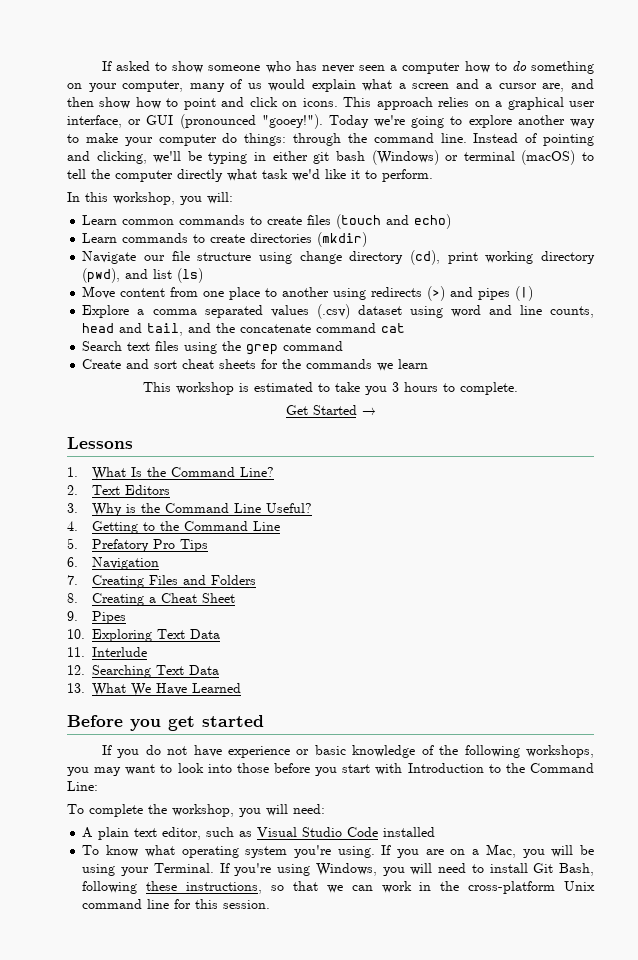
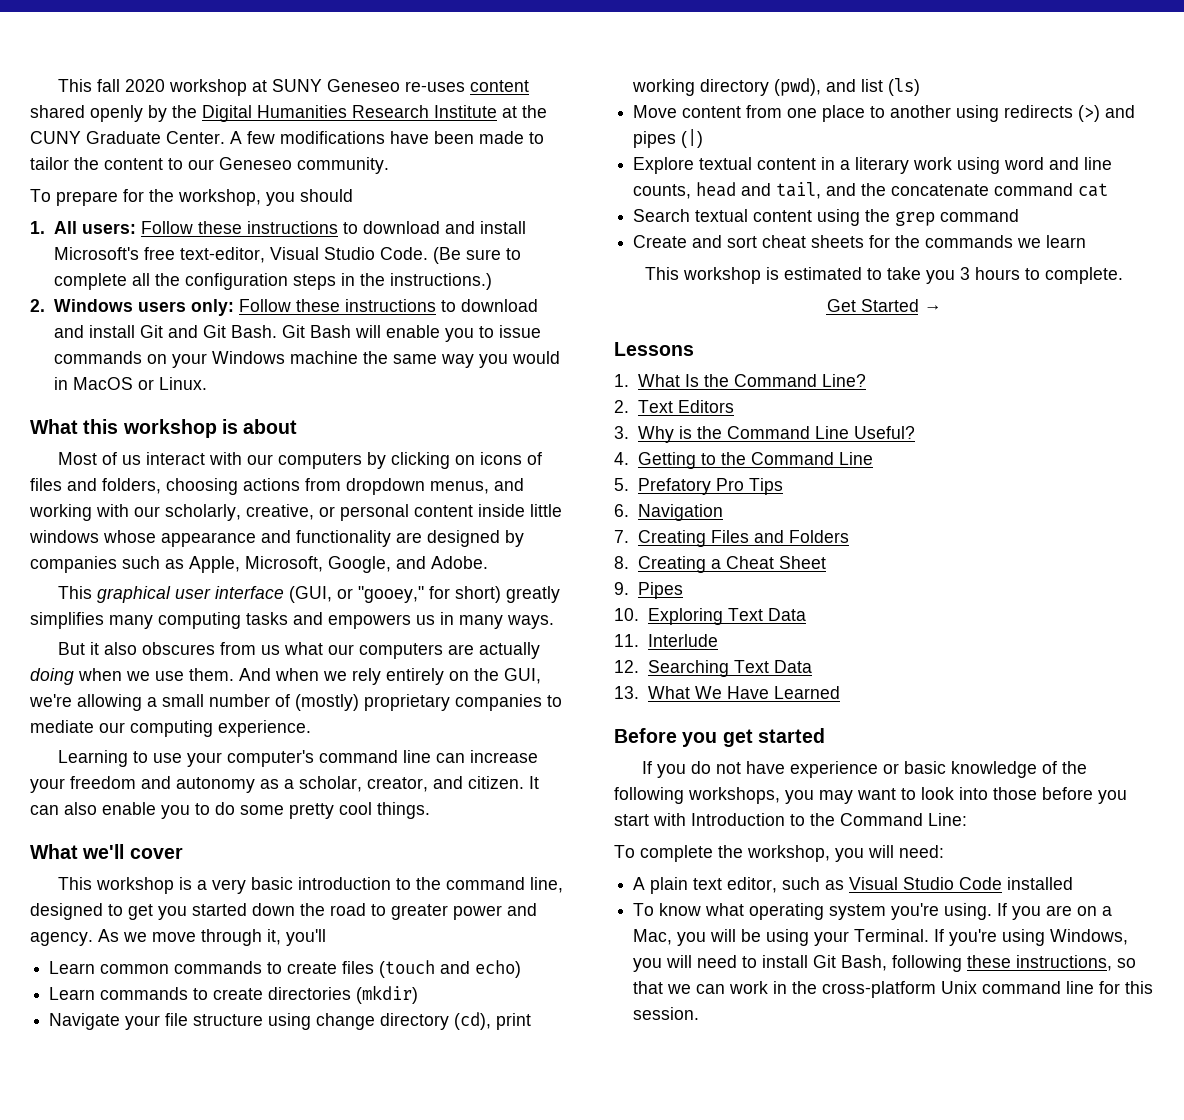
[101,61,595,74] [67,79,595,92] [67,97,595,110] [67,114,595,129] [67,133,594,146] [67,150,595,165] [67,169,433,182] [67,192,233,205] If asked to show someone who has never seen a computer how to do something on your computer, many of us would explain what a screen and a cursor are, and then show how to point and click on icons. This approach relies on a graphical user interface, or GUI (pronounced "gooey!"). Today we're going to explore another way to make your computer do things: through the command line. Instead of pointing and clicking, we'll be typing in either git bash (Windows) or terminal (macOS) to tell the computer directly what task we'd like it to perform. // In this workshop, you will: -> [57,79,529,96] [30,105,547,122] [30,131,544,144] [30,157,389,174] [30,189,353,206] [30,221,526,234] [53,247,521,264] [53,273,492,290] [30,299,538,316] [53,325,541,342] [53,351,560,368] [53,377,207,390] [30,419,298,438] [57,452,542,469] [30,478,524,495] [29,504,562,521] [29,530,524,547] [30,556,488,573] [57,586,560,603] [30,612,554,629] [57,642,540,659] [30,668,541,685] [29,694,562,711] [30,720,311,737] [57,750,538,767] [30,776,539,793] [30,802,430,819] [30,844,183,859] [57,877,563,894] [30,903,537,920] [30,929,326,946] This fall 2020 workshop at SUNY Geneseo re-uses content shared openly by the Digital Humanities Research Institute at the CUNY Graduate Center. A few modifications have been made to tailor the content to our Geneseo community. // To prepare for the workshop, you should // 1. All users: Follow these instructions to download and install Microsoft's free text-editor, Visual Studio Code. (Be sure to complete all the configuration steps in the instructions.) // 2. Windows users only: Follow these instructions to download and install Git and Git Bash. Git Bash will enable you to issue commands on your Windows machine the same way you would in MacOS or Linux. // What this workshop is about // Most of us interact with our computers by clicking on icons of files and folders, choosing actions from dropdown menus, and working with our scholarly, creative, or personal content inside little windows whose appearance and functionality are designed by companies such as Apple, Microsoft, Google, and Adobe. // This graphical user interface (GUI, or "gooey," for short) greatly simplifies many computing tasks and empowers us in many ways. // But it also obscures from us what our computers are actually doing when we use them. And when we rely entirely on the GUI, we're allowing a small number of (mostly) proprietary companies to mediate our computing experience. // Learning to use your computer's command line can increase your freedom and autonomy as a scholar, creator, and citizen. It can also enable you to do some pretty cool things. // What we'll cover // This workshop is a very basic introduction to the command line, designed to get you started down the road to greater power and agency. As we move through it, you'll
[144,255,166,261] our -> [125,1015,161,1030] your
[137,304,402,319] a comma separated values (.csv) dataset -> [699,157,953,174] textual content in a literary work
[127,341,180,351] text files -> [695,209,813,222] textual content

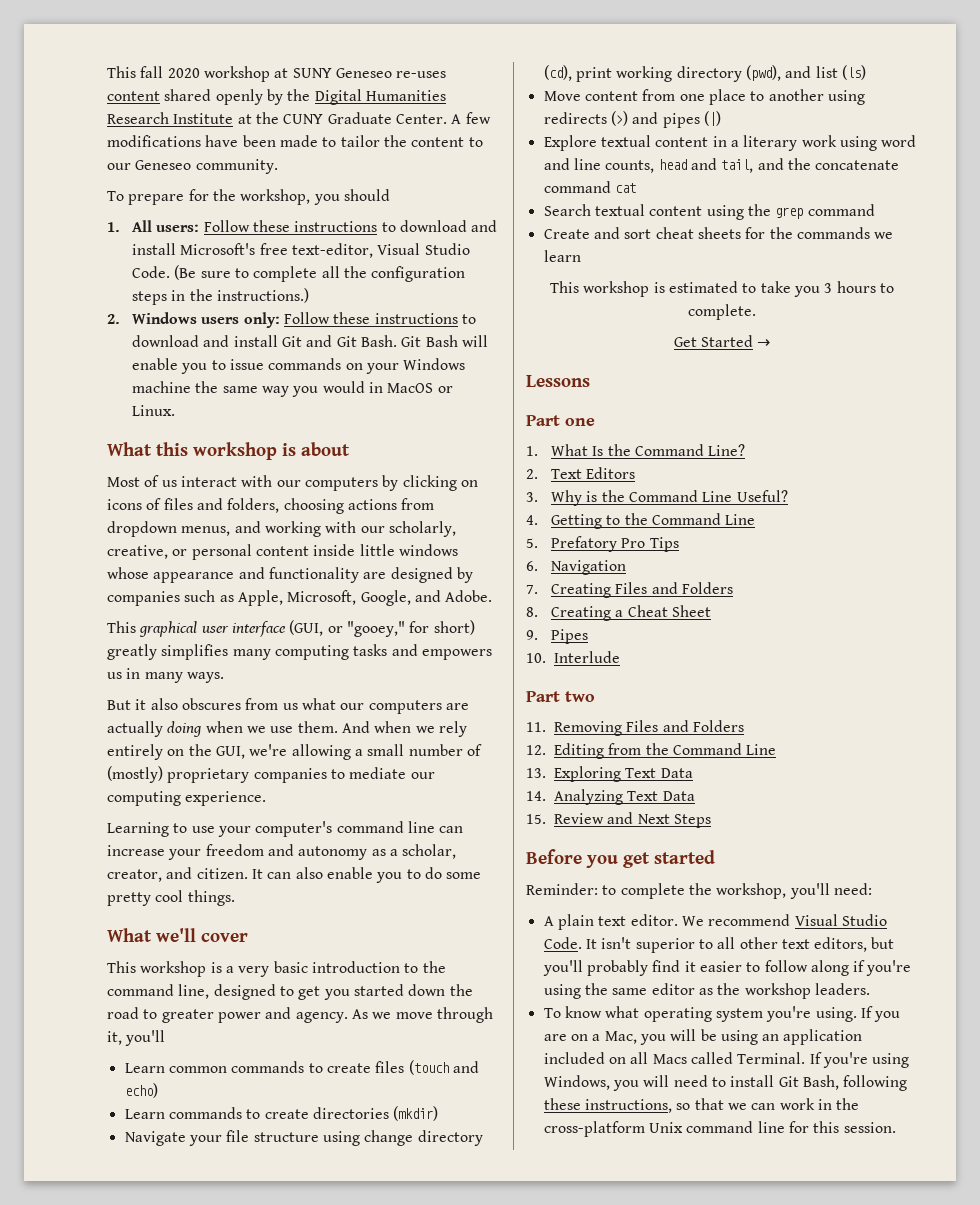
(694, 349) none -> [526,415,595,426] // Part one
[647,608,806,625] [614,634,718,647] [614,660,812,677] [614,686,840,699] [614,728,825,747] [641,761,1087,778] [614,787,1127,804] [614,813,967,826] [614,845,635,858] Exploring Text Data // 11. Interlude // 12. Searching Text Data // 13. What We Have Learned // Before you get started // If you do not have experience or basic knowledge of the following workshops, you may want to look into those before you start with Introduction to the Command Line: // To -> [554,651,620,663] [526,691,595,702] [526,720,744,736] [526,743,777,759] [526,766,693,782] [526,789,695,805] [526,812,711,828] [526,849,715,868] [526,883,617,895] Interlude // Part two // 11. Removing Files and Folders // 12. Editing from the Command Line // 13. Exploring Text Data // 14. Analyzing Text Data // 15. Review and Next Steps // Before you get started // Reminder: to
[835,845,894,862] you will -> [789,883,830,899] you'll
[727,877,1074,893] editor, such as Visual Studio Code installed -> [630,914,887,926] [543,937,895,953] [542,960,912,976] [543,983,870,999] editor. We recommend Visual Studio Code. It isn't superior to all other text editors, but you'll probably find it easier to follow along if you're using the same editor as the workshop leaders.
[814,931,850,946] your -> [762,1029,863,1045] [543,1052,733,1064] an application included on all Macs called

